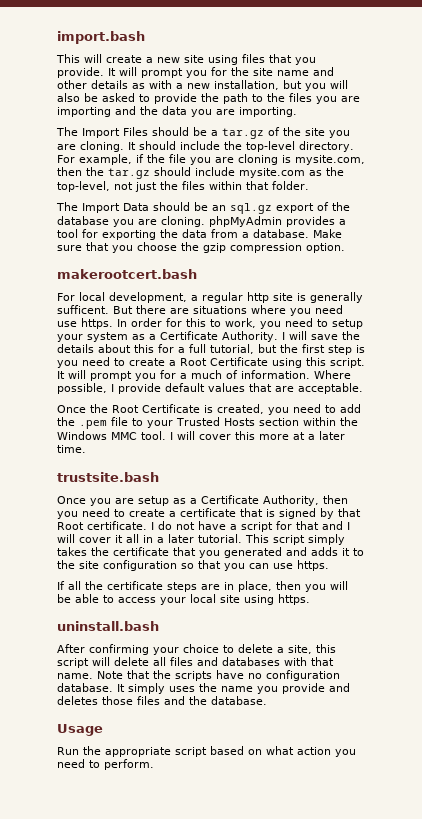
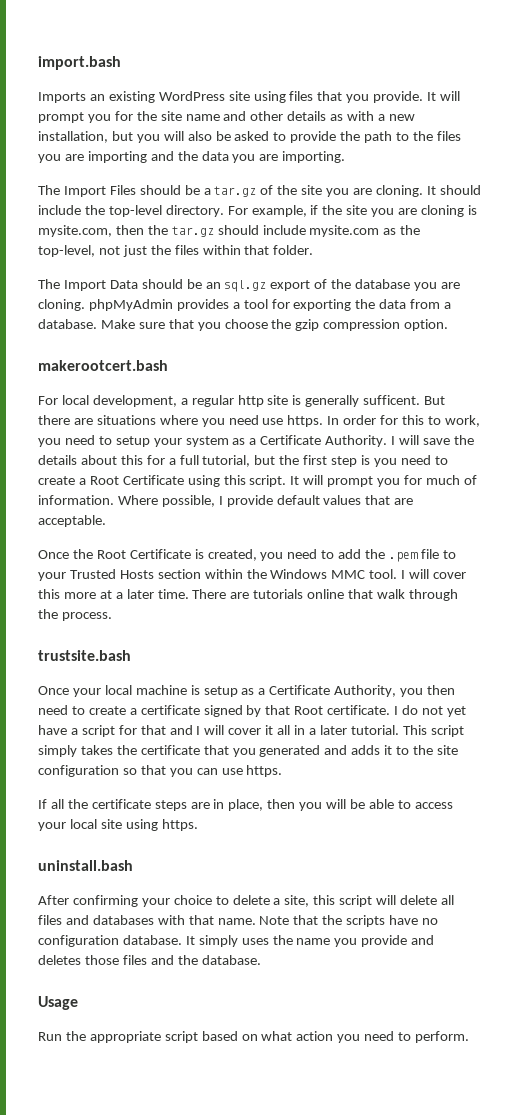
[56,54,180,63] This will create a new -> [38,91,225,103] Imports an existing WordPress
[169,154,186,163] file -> [346,205,368,215] site
[180,373,187,379] a -> (423, 480) none
[57,472,159,482] [57,496,134,506] // trustsite.bash // Once you are -> [192,589,458,601] [38,609,112,621] [38,650,131,661] [38,685,200,697] There are tutorials online that walk through the process. // trustsite.bash // Once your local machine is
[323,495,348,504] [57,511,78,519] then you -> [400,685,456,697] you then
[240,508,275,517] that is -> (200, 710) none
(195, 526) none -> [446,706,466,717] yet

